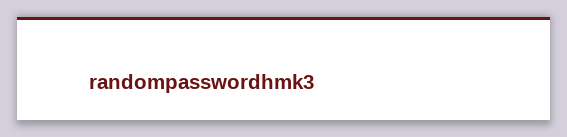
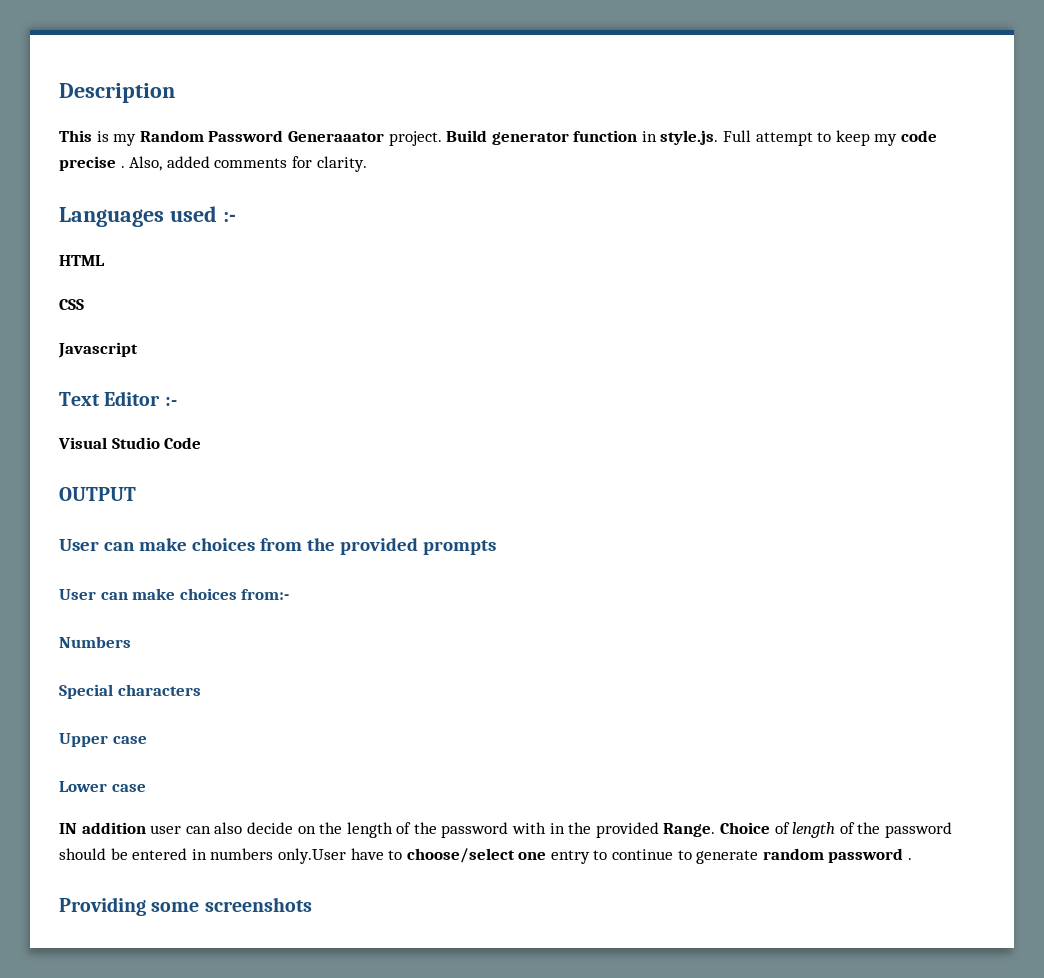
[89,74,314,93] randompasswordhmk3 -> [59,83,175,103] [59,130,938,146] [59,156,367,172] [59,206,236,227] [59,255,105,266] [59,299,84,310] [58,342,138,358] [59,391,177,406] [58,437,202,449] [59,487,136,501] [59,538,496,555] [59,588,290,600] [59,636,131,648] [59,684,201,699] [59,733,147,747] [59,781,146,792] [59,822,952,838] [59,848,913,864] [59,897,312,916] Description // This is my Random Password Generaaator project. Build generator function in style.js. Full attempt to keep my code precise . Also, added comments for clarity. // Languages used :- // HTML // CSS // Javascript // Text Editor :- // Visual Studio Code // OUTPUT // User can make choices from the provided prompts // User can make choices from:- // Numbers // Special characters // Upper case // Lower case // IN addition user can also decide on the length of the password with in the provided Range. Choice of length of the password should be entered in numbers only.User have to choose/select one entry to continue to generate random password . // Providing some screenshots

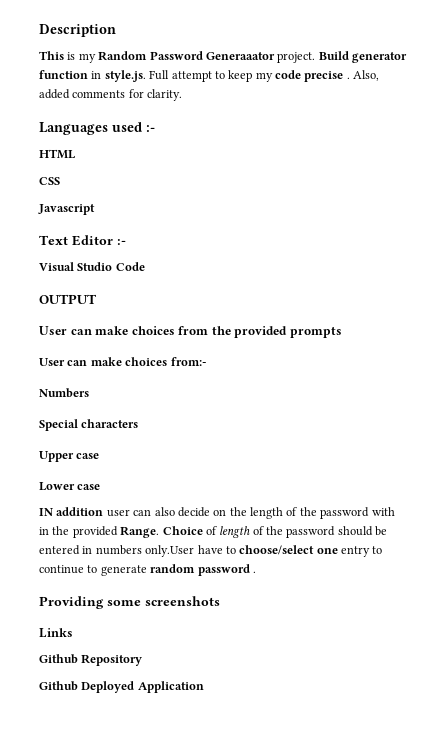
(312, 904) none -> [39,628,73,638] [39,654,143,666] [39,681,204,693] // Links // Github Repository // Github Deployed Application

